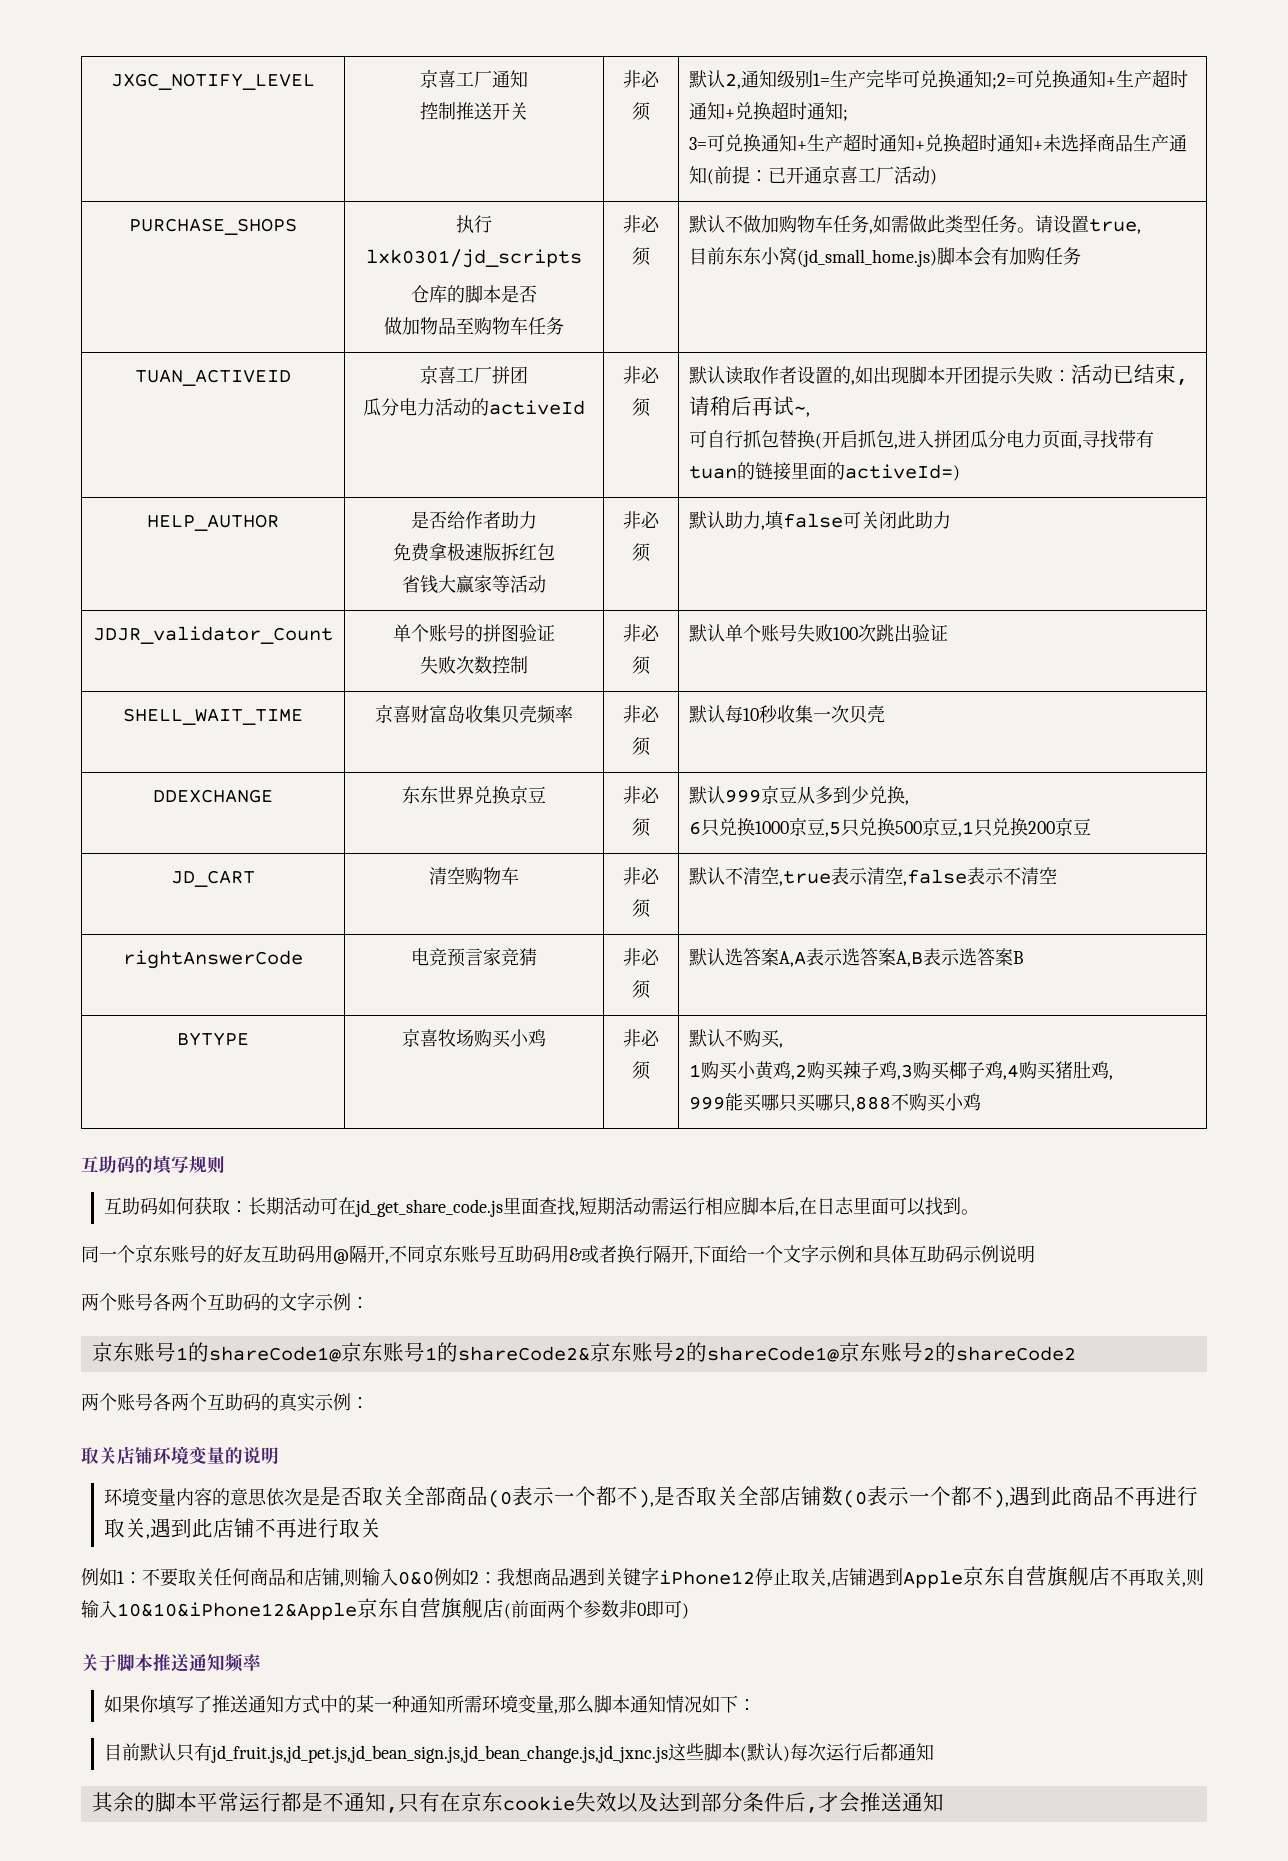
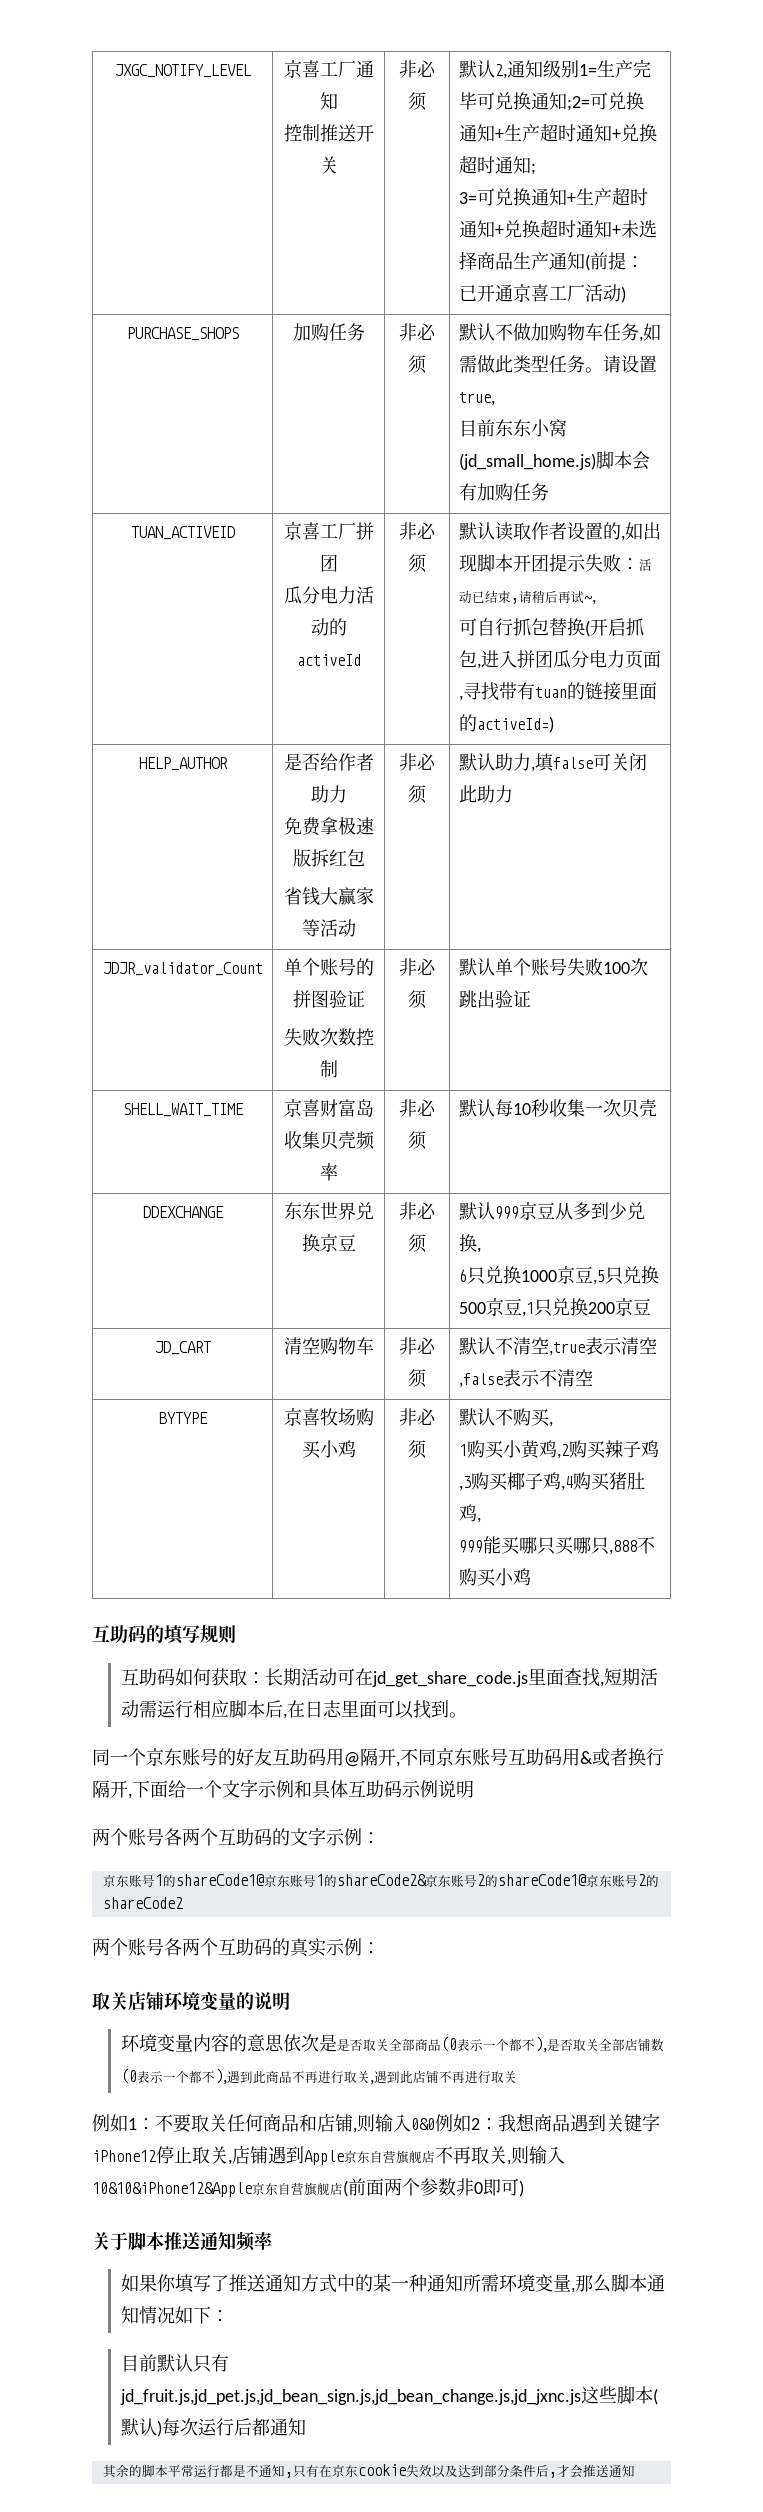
[456,215,492,233] [366,249,582,268] [411,285,537,303] [384,317,528,335] 执行lxk0301/jd_scripts // 仓库的脚本是否 // 做加物品至购物车 -> [292,323,329,341] 加购
[123,950,303,969] [411,948,537,967] [623,948,660,966] [632,980,651,999] [689,948,1024,967] // rightAnswerCode | 电竞预言家竞猜 | 非必须 | 默认选答案A,A表示选答案A,B表示选答案B -> (593, 1377) none

